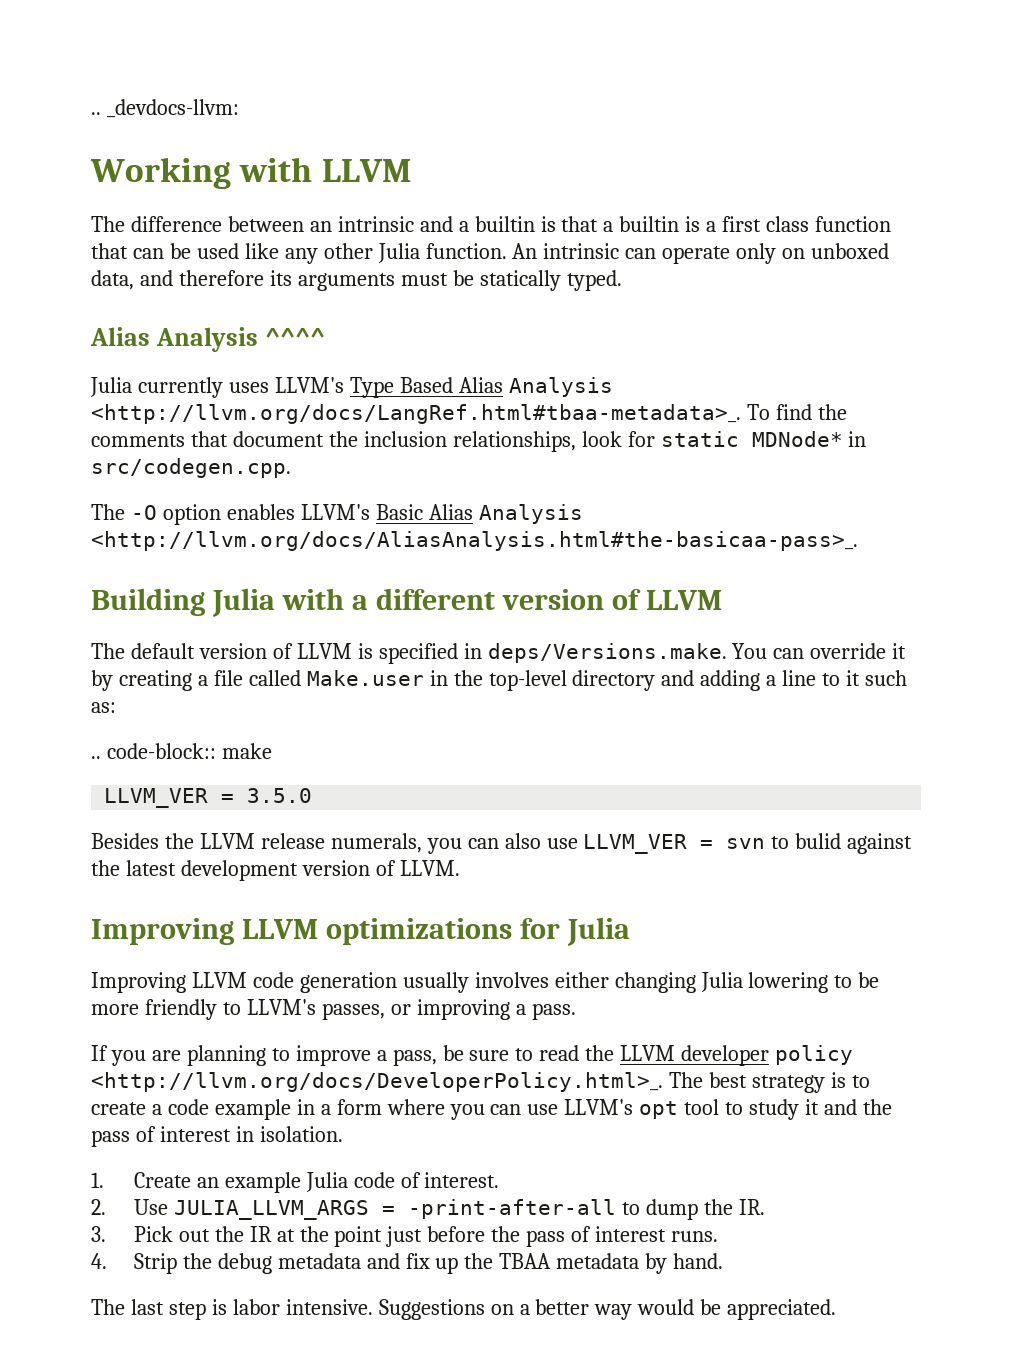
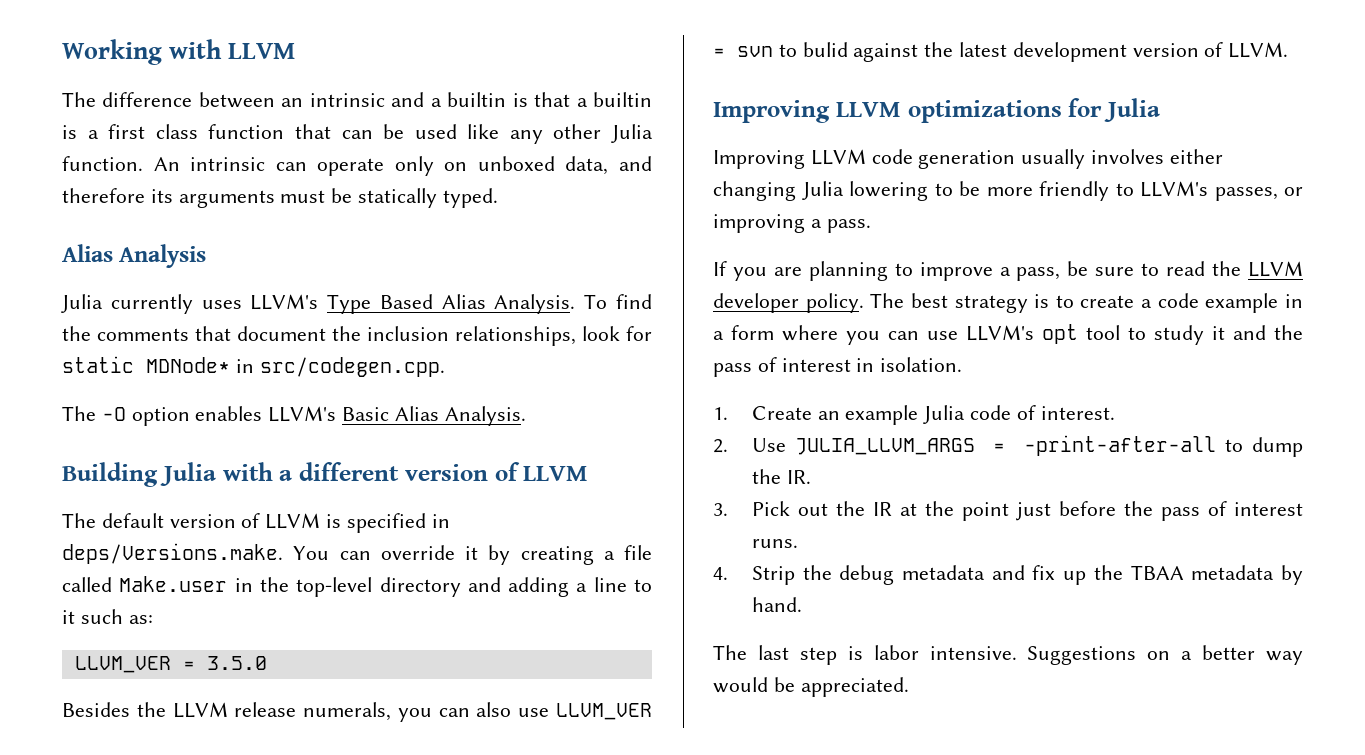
[91,99,239,118] .. _devdocs-llvm: // -> (62, 52) none
[264,328,325,346] ^^^^ -> (207, 256) none
[508,377,613,397] [91,404,741,424] Analysis <http://llvm.org/docs/LangRef.html#tbaa-metadata>_. -> [494,294,576,314] Analysis.
[478,504,583,524] [91,531,858,551] Analysis <http://llvm.org/docs/AliasAnalysis.html#the-basicaa-pass>_. -> [444,406,526,426] Analysis.
[91,743,272,759] // .. code-block:: make -> (153, 619) none
[775,1045,854,1065] [91,1072,663,1092] policy <http://llvm.org/docs/DeveloperPolicy.html>_. -> [805,293,864,313] policy.

